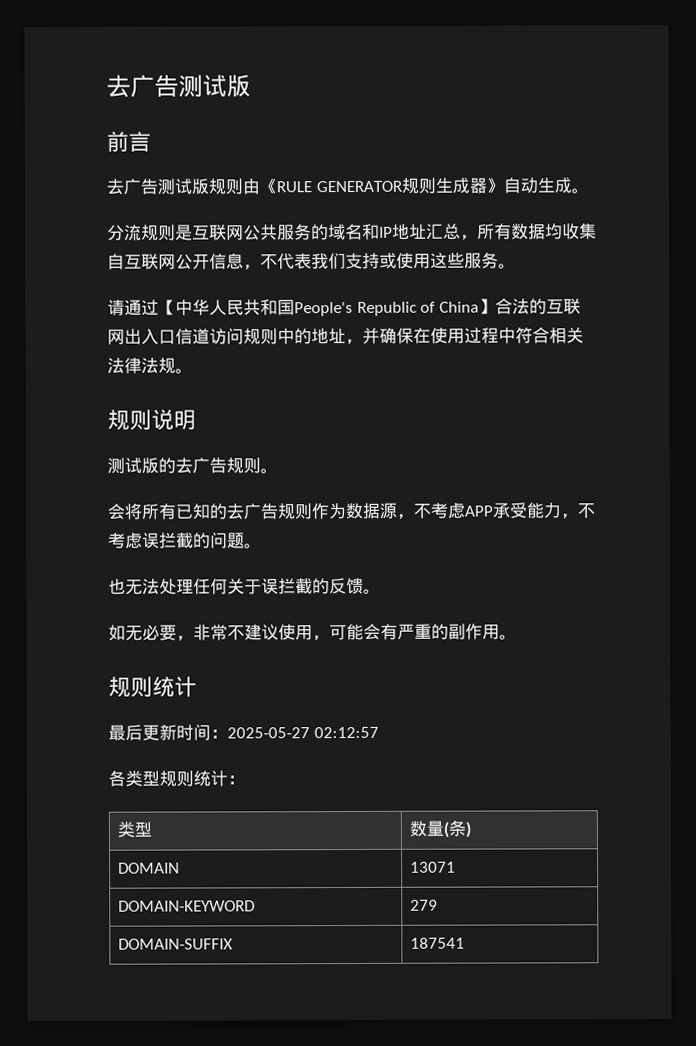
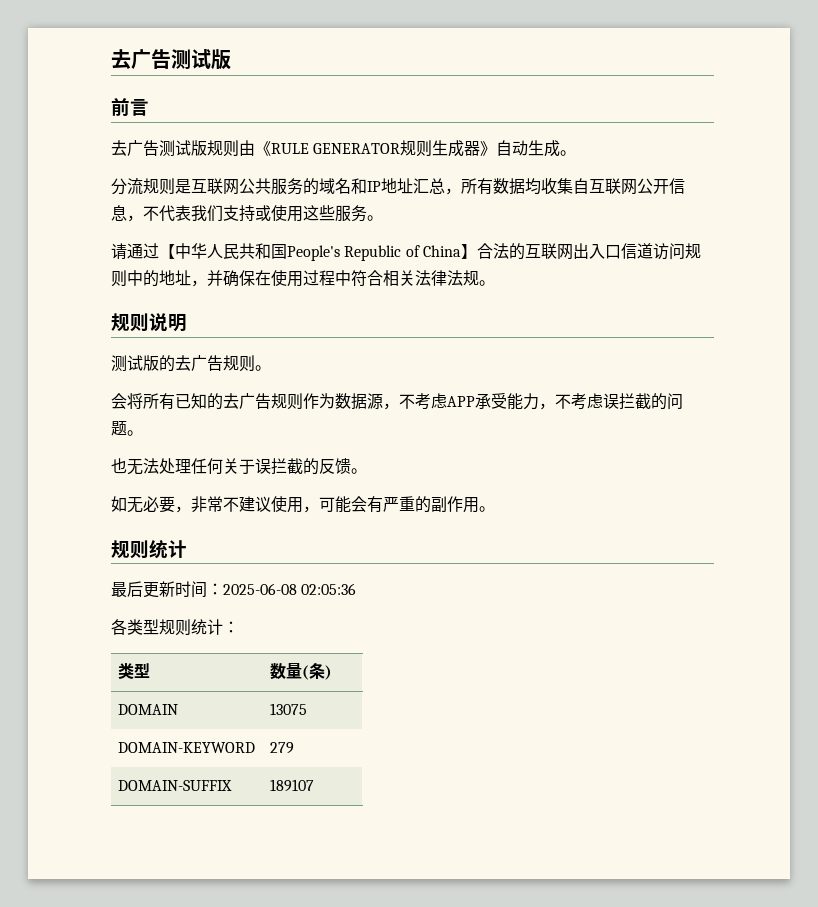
[227,726,379,739] 2025-05-27 02:12:57 -> [223,583,357,595] 2025-06-08 02:05:36
[409,861,456,873] 13071 -> [270,703,308,715] 13075
[409,937,465,949] 187541 -> [270,779,315,792] 189107

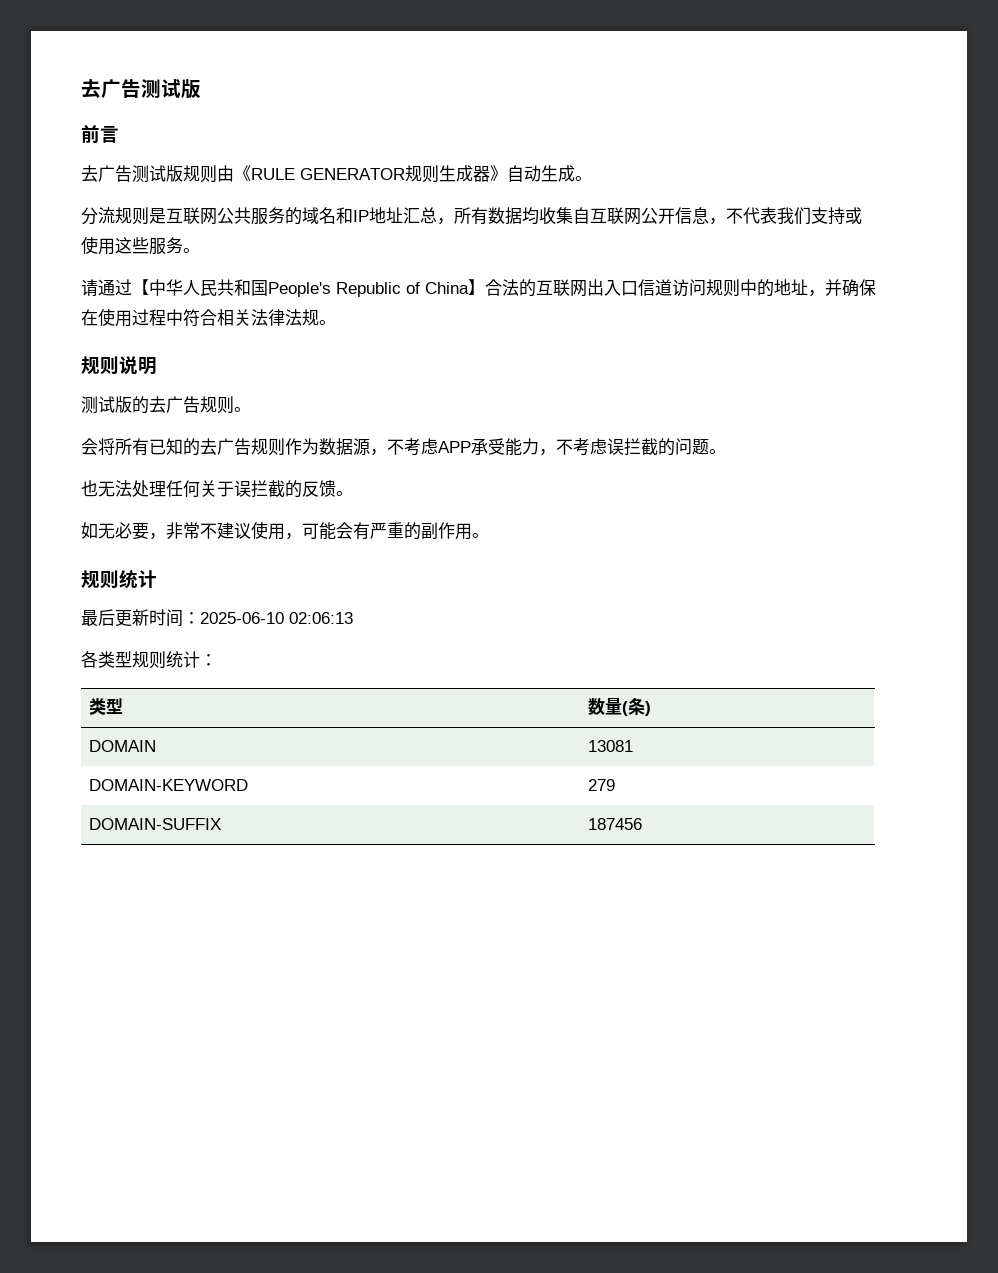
[223,583,357,595] 2025-06-08 02:05:36 -> [200,612,353,624] 2025-06-10 02:06:13
[270,703,308,715] 13075 -> [588,740,634,752] 13081
[270,779,315,792] 189107 -> [588,818,643,830] 187456

